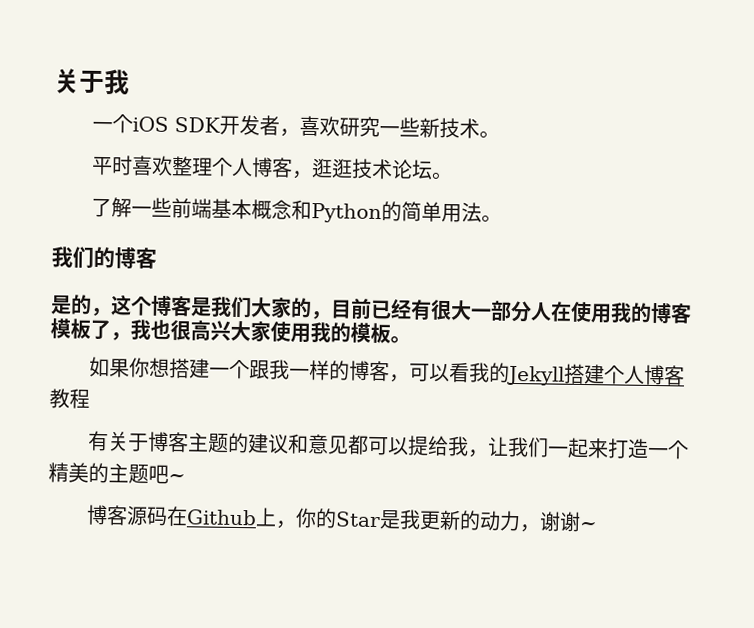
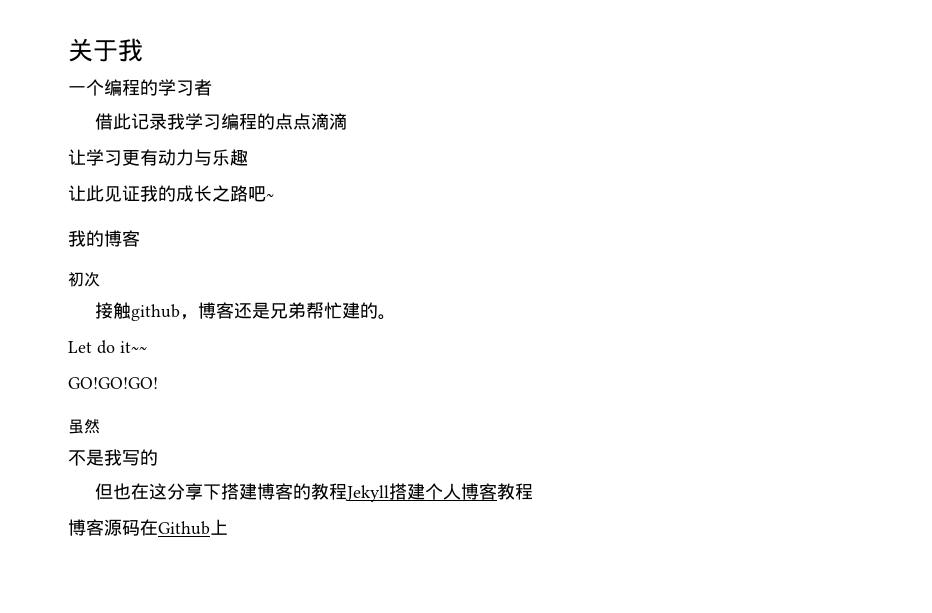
[132,114,501,139] [91,155,454,181] [91,197,503,224] [51,246,94,269] iOS SDK开发者，喜欢研究一些新技术。 // 平时喜欢整理个人博客，逛逛技术论坛。 // 了解一些前端基本概念和Python的简单用法。 // 我们 -> [104,79,212,96] [95,113,348,130] [68,149,248,166] [68,185,274,202] [68,230,86,247] 编程的学习者 // 借此记录我学习编程的点点滴滴 // 让学习更有动力与乐趣 // 让此见证我的成长之路吧~ // 我
[50,294,692,324] [50,318,411,344] [89,356,511,383] 是的，这个博客是我们大家的，目前已经有很大一部分人在使用我的博客模板了，我也很高兴大家使用我的模板。 // 如果你想搭建一个跟我一样的博客，可以看我的 -> [68,271,100,287] [95,302,397,321] [68,340,147,354] [68,377,158,389] [68,419,100,434] [68,449,158,466] [95,483,348,500] 初次 // 接触github，博客还是兄弟帮忙建的。 // Let do it~~ // GO!GO!GO! // 虽然 // 不是我写的 // 但也在这分享下搭建博客的教程
[87,430,690,460] [48,462,186,484] [86,504,599,533] 有关于博客主题的建议和意见都可以提给我，让我们一起来打造一个精美的主题吧~ // 博客源码在Github上，你的Star是我更新的动力，谢谢~ -> [68,519,228,536] 博客源码在Github上

